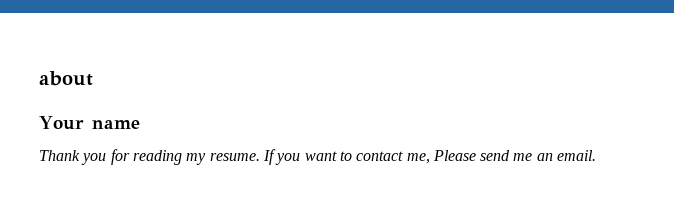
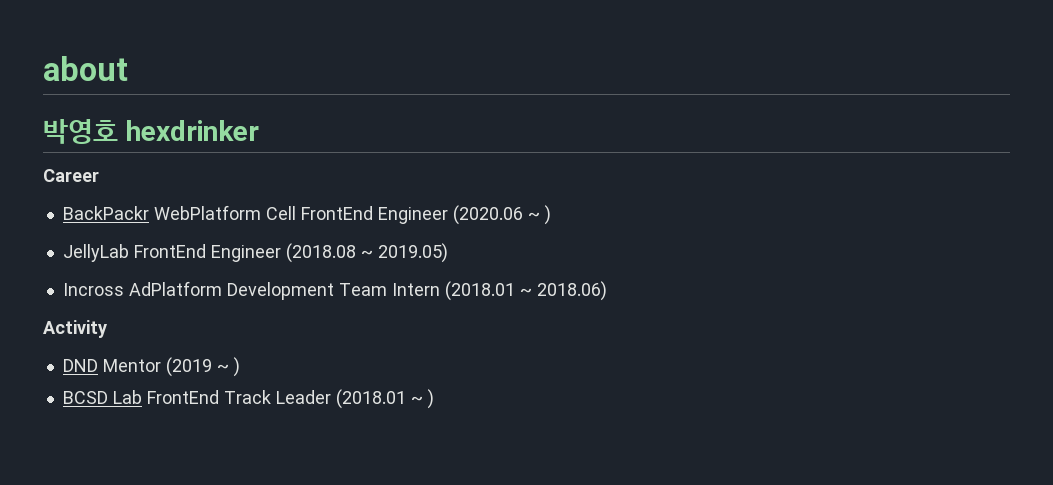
[39,116,140,130] [39,149,597,165] Your name // Thank you for reading my resume. If you want to contact me, Please send me an email. -> [43,119,259,144] [43,169,99,182] [62,205,551,225] [62,243,448,263] [62,281,607,301] [43,320,107,338] [62,357,240,377] [62,389,434,409] 박영호 hexdrinker // Career // BackPackr WebPlatform Cell FrontEnd Engineer (2020.06 ~ ) // JellyLab FrontEnd Engineer (2018.08 ~ 2019.05) // Incross AdPlatform Development Team Intern (2018.01 ~ 2018.06) // Activity // DND Mentor (2019 ~ ) // BCSD Lab FrontEnd Track Leader (2018.01 ~ )

